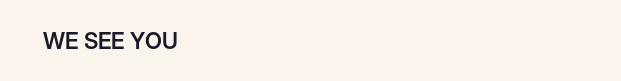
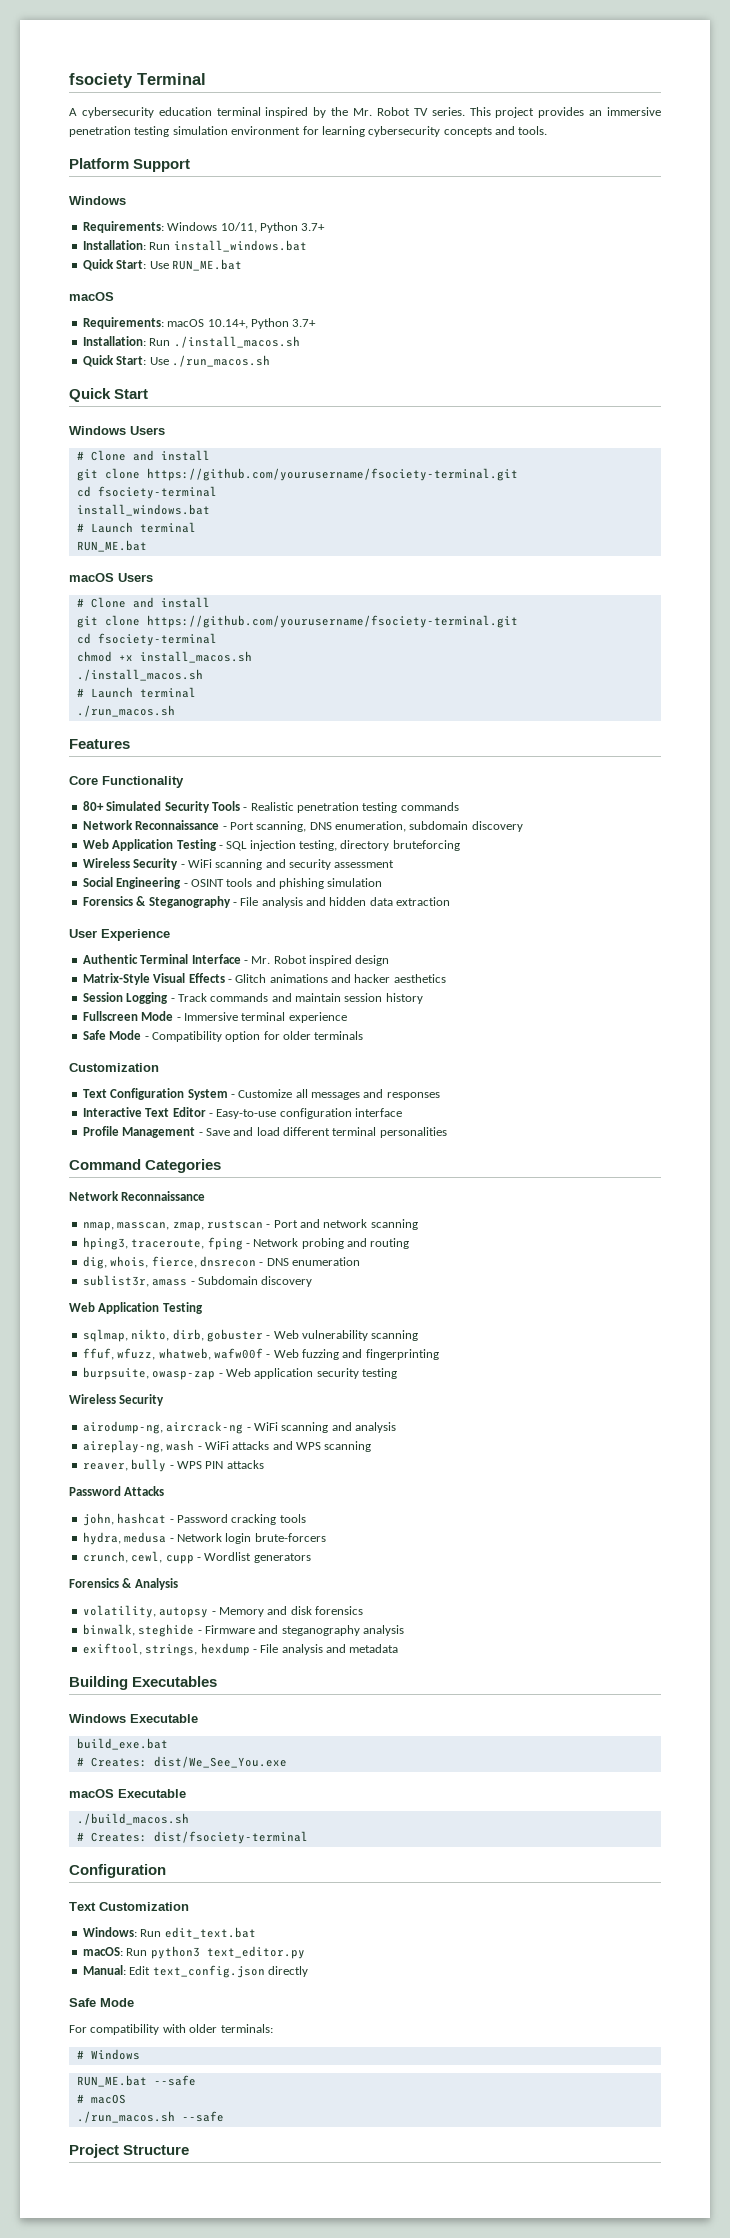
[43,32,179,49] WE SEE YOU -> [69,73,206,88] [69,107,662,118] [69,126,548,137] [69,158,191,172] [69,196,126,205] [82,221,326,233] [82,240,307,252] [82,259,242,271] [69,292,114,301] [82,317,317,329] [82,336,300,348] [82,355,270,367] [69,388,149,402] [69,426,165,435] [76,450,210,461] [76,468,518,481] [76,486,217,499] [76,504,210,516] [76,522,196,533] [76,540,147,552] [69,573,153,582] [76,597,210,608] [76,615,518,628] [76,633,217,646] [76,651,252,663] [76,669,203,681] [76,687,196,698] [76,705,175,717] [69,739,130,749] [69,776,184,788] [82,801,459,813] [82,820,523,832] [82,839,460,851] [82,858,395,870] [82,877,383,889] [82,896,451,908] [69,929,170,941] [82,954,390,966] [82,973,446,985] [82,992,423,1004] [82,1011,347,1023] [82,1030,364,1042] [69,1063,159,1072] [82,1088,440,1100] [82,1107,402,1119] [82,1126,447,1138] [69,1159,222,1173] [69,1191,206,1201] [82,1219,418,1231] [82,1237,410,1250] [82,1256,360,1269] [82,1275,313,1287] [69,1302,203,1314] [82,1329,419,1342] [82,1348,439,1360] [82,1367,397,1380] [69,1394,165,1406] [82,1421,396,1434] [82,1440,372,1453] [82,1459,264,1472] [69,1486,165,1496] [82,1513,306,1526] [82,1532,326,1545] [82,1551,311,1564] [69,1578,178,1590] [82,1605,363,1618] [82,1624,404,1637] [82,1643,399,1656] [69,1676,218,1690] [69,1714,198,1723] [76,1738,168,1750] [76,1756,287,1768] [69,1789,186,1798] [76,1813,189,1825] [76,1831,308,1844] [69,1864,166,1878] [69,1902,189,1911] [82,1927,256,1939] [82,1946,305,1959] [82,1965,308,1978] [69,1998,134,2007] [69,2024,273,2035] [76,2049,140,2060] [76,2075,196,2087] [76,2094,126,2104] [76,2111,224,2123] [69,2144,190,2158] fsociety Terminal // A cybersecurity education terminal inspired by the Mr. Robot TV series. This project provides an immersive penetration testing simulation environment for learning cybersecurity concepts and tools. // Platform Support // Windows // Requirements: Windows 10/11, Python 3.7+ // Installation: Run install_windows.bat // Quick Start: Use RUN_ME.bat // macOS // Requirements: macOS 10.14+, Python 3.7+ // Installation: Run ./install_macos.sh // Quick Start: Use ./run_macos.sh // Quick Start // Windows Users // # Clone and install // git clone https://github.com/yourusername/fsociety-terminal.git // cd fsociety-terminal // install_windows.bat // # Launch terminal // RUN_ME.bat // macOS Users // # Clone and install // git clone https://github.com/yourusername/fsociety-terminal.git // cd fsociety-terminal // chmod +x install_macos.sh // ./install_macos.sh // # Launch terminal // ./run_macos.sh // Features // Core Functionality // 80+ Simulated Security Tools - Realistic penetration testing commands // Network Reconnaissance - Port scanning, DNS enumeration, subdomain discovery // Web Application Testing - SQL injection testing, directory bruteforcing // Wireless Security - WiFi scanning and security assessment // Social Engineering - OSINT tools and phishing simulation // Forensics & Steganography - File analysis and hidden data extraction // User Experience // Authentic Terminal Interface - Mr. Robot inspired design // Matrix-Style Visual Effects - Glitch animations and hacker aesthetics // Session Logging - Track commands and maintain session history // Fullscreen Mode - Immersive terminal experience // Safe Mode - Compatibility option for older terminals // Customization // Text Configuration System - Customize all messages and responses // Interactive Text Editor - Easy-to-use configuration interface // Profile Management - Save and load different terminal personalities // Command Categories // Network Reconnaissance // nmap, masscan, zmap, rustscan - Port and network scanning // hping3, traceroute, fping - Network probing and routing // dig, whois, fierce, dnsrecon - DNS enumeration // sublist3r, amass - Subdomain discovery // Web Application Testing // sqlmap, nikto, dirb, gobuster - Web vulnerability scanning // ffuf, wfuzz, whatweb, wafw00f - Web fuzzing and fingerprinting // burpsuite, owasp-zap - Web application security testing // Wireless Security // airodump-ng, aircrack-ng - WiFi scanning and analysis // aireplay-ng, wash - WiFi attacks and WPS scanning // reaver, bully - WPS PIN attacks // Password Attacks // john, hashcat - Password cracking tools // hydra, medusa - Network login brute-forcers // crunch, cewl, cupp - Wordlist generators // Forensics & Analysis // volatility, autopsy - Memory and disk forensics // binwalk, steghide - Firmware and steganography analysis // exiftool, strings, hexdump - File analysis and metadata // Building Executables // Windows Executable // build_exe.bat // # Creates: dist/We_See_You.exe // macOS Executable // ./build_macos.sh // # Creates: dist/fsociety-terminal // Configuration // Text Customization // Windows: Run edit_text.bat // macOS: Run python3 text_editor.py // Manual: Edit text_config.json directly // Safe Mode // For compatibility with older terminals: // # Windows // RUN_ME.bat --safe // # macOS // ./run_macos.sh --safe // Project Structure

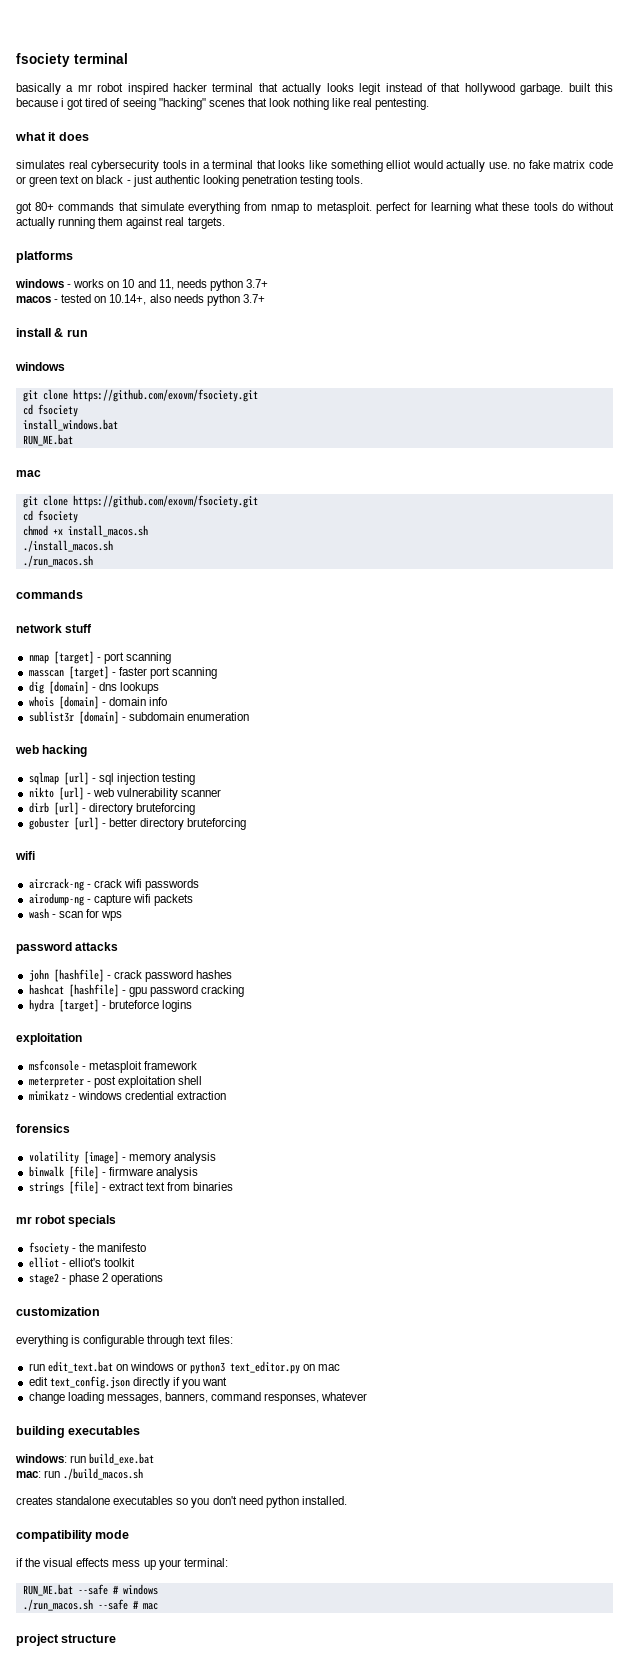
[69,73,206,88] [69,107,662,118] [69,126,548,137] [69,158,191,172] [69,196,126,205] [82,221,326,233] [82,240,307,252] [82,259,242,271] [69,292,114,301] [82,317,317,329] [82,336,300,348] [82,355,270,367] [69,388,149,402] [69,426,165,435] [76,450,210,461] [76,468,518,481] [76,486,217,499] [76,504,210,516] [76,522,196,533] [76,540,147,552] [69,573,153,582] [76,597,210,608] [76,615,518,628] [76,633,217,646] fsociety Terminal // A cybersecurity education terminal inspired by the Mr. Robot TV series. This project provides an immersive penetration testing simulation environment for learning cybersecurity concepts and tools. // Platform Support // Windows // Requirements: Windows 10/11, Python 3.7+ // Installation: Run install_windows.bat // Quick Start: Use RUN_ME.bat // macOS // Requirements: macOS 10.14+, Python 3.7+ // Installation: Run ./install_macos.sh // Quick Start: Use ./run_macos.sh // Quick Start // Windows Users // # Clone and install // git clone https://github.com/yourusername/fsociety-terminal.git // cd fsociety-terminal // install_windows.bat // # Launch terminal // RUN_ME.bat // macOS Users // # Clone and install // git clone https://github.com/yourusername/fsociety-terminal.git // cd fsociety-terminal -> [16,53,128,67] [16,83,613,95] [16,98,430,110] [15,132,89,141] [16,160,613,172] [16,175,364,187] [16,202,614,214] [16,217,225,229] [16,251,73,263] [15,279,268,291] [16,294,265,306] [16,328,88,337] [15,362,65,371] [22,389,258,402] [22,404,78,417] [22,419,118,431] [22,434,73,446] [16,470,41,477] [22,495,258,508] [22,510,78,523] fsociety terminal // basically a mr robot inspired hacker terminal that actually looks legit instead of that hollywood garbage. built this because i got tired of seeing "hacking" scenes that look nothing like real pentesting. // what it does // simulates real cybersecurity tools in a terminal that looks like something elliot would actually use. no fake matrix code or green text on black - just authentic looking penetration testing tools. // got 80+ commands that simulate everything from nmap to metasploit. perfect for learning what these tools do without actually running them against real targets. // platforms // windows - works on 10 and 11, needs python 3.7+ // macos - tested on 10.14+, also needs python 3.7+ // install & run // windows // git clone https://github.com/exovm/fsociety.git // cd fsociety // install_windows.bat // RUN_ME.bat // mac // git clone https://github.com/exovm/fsociety.git // cd fsociety
[76,687,196,698] [76,705,175,717] [69,739,130,749] [69,776,184,788] [82,801,459,813] [82,820,523,832] [82,839,460,851] [82,858,395,870] [82,877,383,889] [82,896,451,908] [69,929,170,941] [82,954,390,966] [82,973,446,985] [82,992,423,1004] [82,1011,347,1023] [82,1030,364,1042] [69,1063,159,1072] [82,1088,440,1100] [82,1107,402,1119] [82,1126,447,1138] [69,1159,222,1173] [69,1191,206,1201] [82,1219,418,1231] [82,1237,410,1250] [82,1256,360,1269] [82,1275,313,1287] [69,1302,203,1314] [82,1329,419,1342] [82,1348,439,1360] [82,1367,397,1380] [69,1394,165,1406] [82,1421,396,1434] [82,1440,372,1453] [82,1459,264,1472] [69,1486,165,1496] [82,1513,306,1526] [82,1532,326,1545] [82,1551,311,1564] [69,1578,178,1590] [82,1605,363,1618] [82,1624,404,1637] [82,1643,399,1656] [69,1676,218,1690] [69,1714,198,1723] [76,1738,168,1750] [76,1756,287,1768] [69,1789,186,1798] [76,1813,189,1825] [76,1831,308,1844] [69,1864,166,1878] [69,1902,189,1911] [82,1927,256,1939] [82,1946,305,1959] [82,1965,308,1978] [69,1998,134,2007] [69,2024,273,2035] [76,2049,140,2060] # Launch terminal // ./run_macos.sh // Features // Core Functionality // 80+ Simulated Security Tools - Realistic penetration testing commands // Network Reconnaissance - Port scanning, DNS enumeration, subdomain discovery // Web Application Testing - SQL injection testing, directory bruteforcing // Wireless Security - WiFi scanning and security assessment // Social Engineering - OSINT tools and phishing simulation // Forensics & Steganography - File analysis and hidden data extraction // User Experience // Authentic Terminal Interface - Mr. Robot inspired design // Matrix-Style Visual Effects - Glitch animations and hacker aesthetics // Session Logging - Track commands and maintain session history // Fullscreen Mode - Immersive terminal experience // Safe Mode - Compatibility option for older terminals // Customization // Text Configuration System - Customize all messages and responses // Interactive Text Editor - Easy-to-use configuration interface // Profile Management - Save and load different terminal personalities // Command Categories // Network Reconnaissance // nmap, masscan, zmap, rustscan - Port and network scanning // hping3, traceroute, fping - Network probing and routing // dig, whois, fierce, dnsrecon - DNS enumeration // sublist3r, amass - Subdomain discovery // Web Application Testing // sqlmap, nikto, dirb, gobuster - Web vulnerability scanning // ffuf, wfuzz, whatweb, wafw00f - Web fuzzing and fingerprinting // burpsuite, owasp-zap - Web application security testing // Wireless Security // airodump-ng, aircrack-ng - WiFi scanning and analysis // aireplay-ng, wash - WiFi attacks and WPS scanning // reaver, bully - WPS PIN attacks // Password Attacks // john, hashcat - Password cracking tools // hydra, medusa - Network login brute-forcers // crunch, cewl, cupp - Wordlist generators // Forensics & Analysis // volatility, autopsy - Memory and disk forensics // binwalk, steghide - Firmware and steganography analysis // exiftool, strings, hexdump - File analysis and metadata // Building Executables // Windows Executable // build_exe.bat // # Creates: dist/We_See_You.exe // macOS Executable // ./build_macos.sh // # Creates: dist/fsociety-terminal // Configuration // Text Customization // Windows: Run edit_text.bat // macOS: Run python3 text_editor.py // Manual: Edit text_config.json directly // Safe Mode // For compatibility with older terminals: // # Windows -> [22,555,93,567] [16,590,83,599] [16,624,93,633] [28,651,171,664] [28,666,218,679] [28,681,159,694] [28,696,167,709] [28,711,249,724] [15,745,88,757] [28,772,196,785] [28,787,222,800] [28,802,195,815] [28,817,247,830] [15,851,35,860] [28,878,200,891] [28,893,194,906] [28,908,123,921] [16,942,119,954] [28,969,233,982] [28,984,245,997] [28,999,192,1012] [16,1033,82,1045] [28,1060,197,1073] [28,1076,203,1088] [28,1090,227,1101] [16,1124,70,1133] [28,1151,216,1164] [28,1166,198,1179] [28,1181,234,1194] [16,1215,117,1227] [28,1242,146,1255] [28,1257,135,1268] [28,1273,164,1285] [16,1307,100,1316] [16,1335,233,1347] [28,1361,341,1374] [28,1376,228,1389] [28,1392,368,1404] [16,1426,141,1438] [15,1453,155,1465] [16,1468,144,1480] [16,1496,347,1508] [16,1530,130,1542] [16,1558,228,1570] ./run_macos.sh // commands // network stuff // nmap [target] - port scanning // masscan [target] - faster port scanning // dig [domain] - dns lookups // whois [domain] - domain info // sublist3r [domain] - subdomain enumeration // web hacking // sqlmap [url] - sql injection testing // nikto [url] - web vulnerability scanner // dirb [url] - directory bruteforcing // gobuster [url] - better directory bruteforcing // wifi // aircrack-ng - crack wifi passwords // airodump-ng - capture wifi packets // wash - scan for wps // password attacks // john [hashfile] - crack password hashes // hashcat [hashfile] - gpu password cracking // hydra [target] - bruteforce logins // exploitation // msfconsole - metasploit framework // meterpreter - post exploitation shell // mimikatz - windows credential extraction // forensics // volatility [image] - memory analysis // binwalk [file] - firmware analysis // strings [file] - extract text from binaries // mr robot specials // fsociety - the manifesto // elliot - elliot's toolkit // stage2 - phase 2 operations // customization // everything is configurable through text files: // run edit_text.bat on windows or python3 text_editor.py on mac // edit text_config.json directly if you want // change loading messages, banners, command responses, whatever // building executables // windows: run build_exe.bat // mac: run ./build_macos.sh // creates standalone executables so you don't need python installed. // compatibility mode // if the visual effects mess up your terminal:
[76,2094,126,2104] // # macOS -> [112,1584,158,1595] # windows
[69,2144,190,2158] // Project Structure -> [132,1600,158,1610] [16,1634,117,1646] # mac // project structure

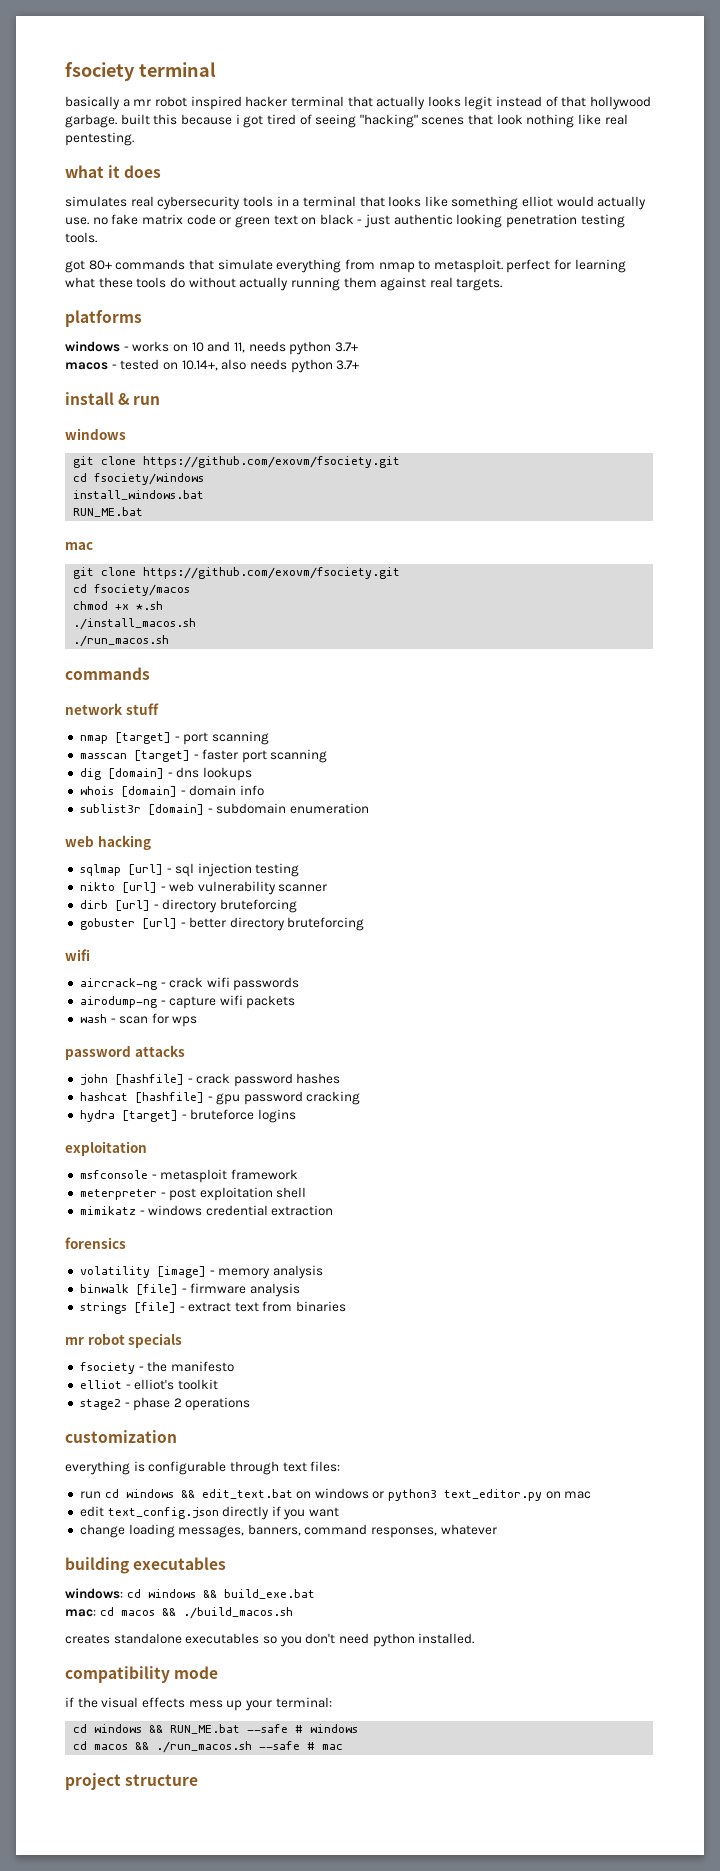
[37,404,78,417] fsociety -> [94,473,205,485] fsociety/windows
[37,510,78,523] fsociety -> [94,584,191,596] fsociety/macos
[67,525,148,537] install_macos.sh -> [136,601,164,610] *.sh
(45, 1367) none -> [104,1489,195,1498] cd windows &&
[70,1455,87,1463] run -> [126,1589,217,1598] cd windows &&
[44,1470,61,1478] run -> [99,1607,176,1616] cd macos &&
(228, 1562) none -> [73,1724,164,1733] cd windows &&
(158, 1589) none -> [73,1741,150,1750] cd macos &&

